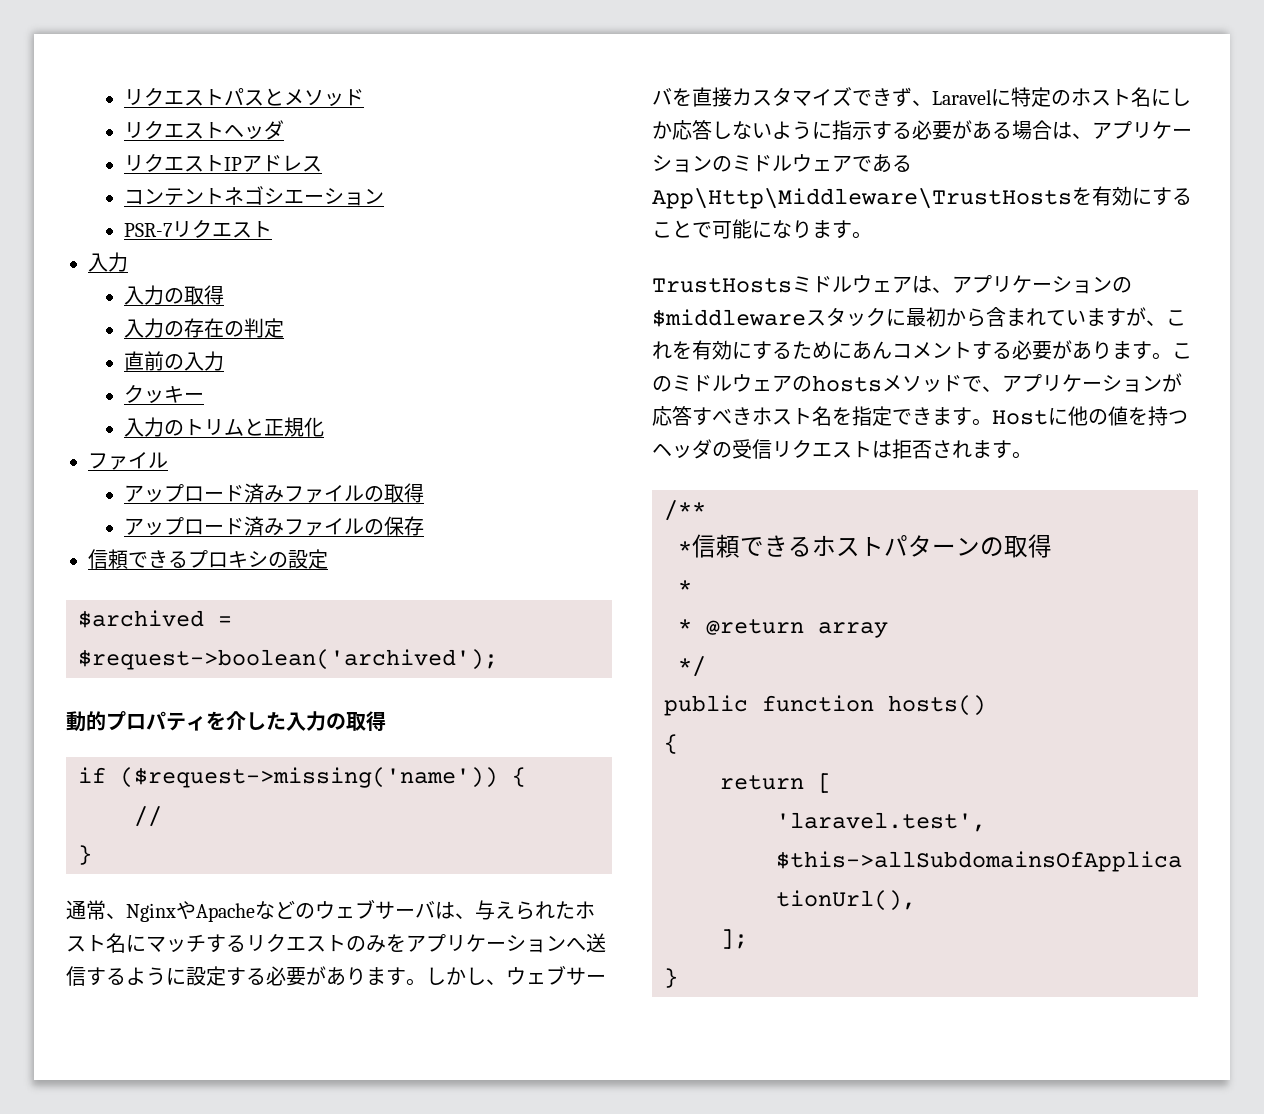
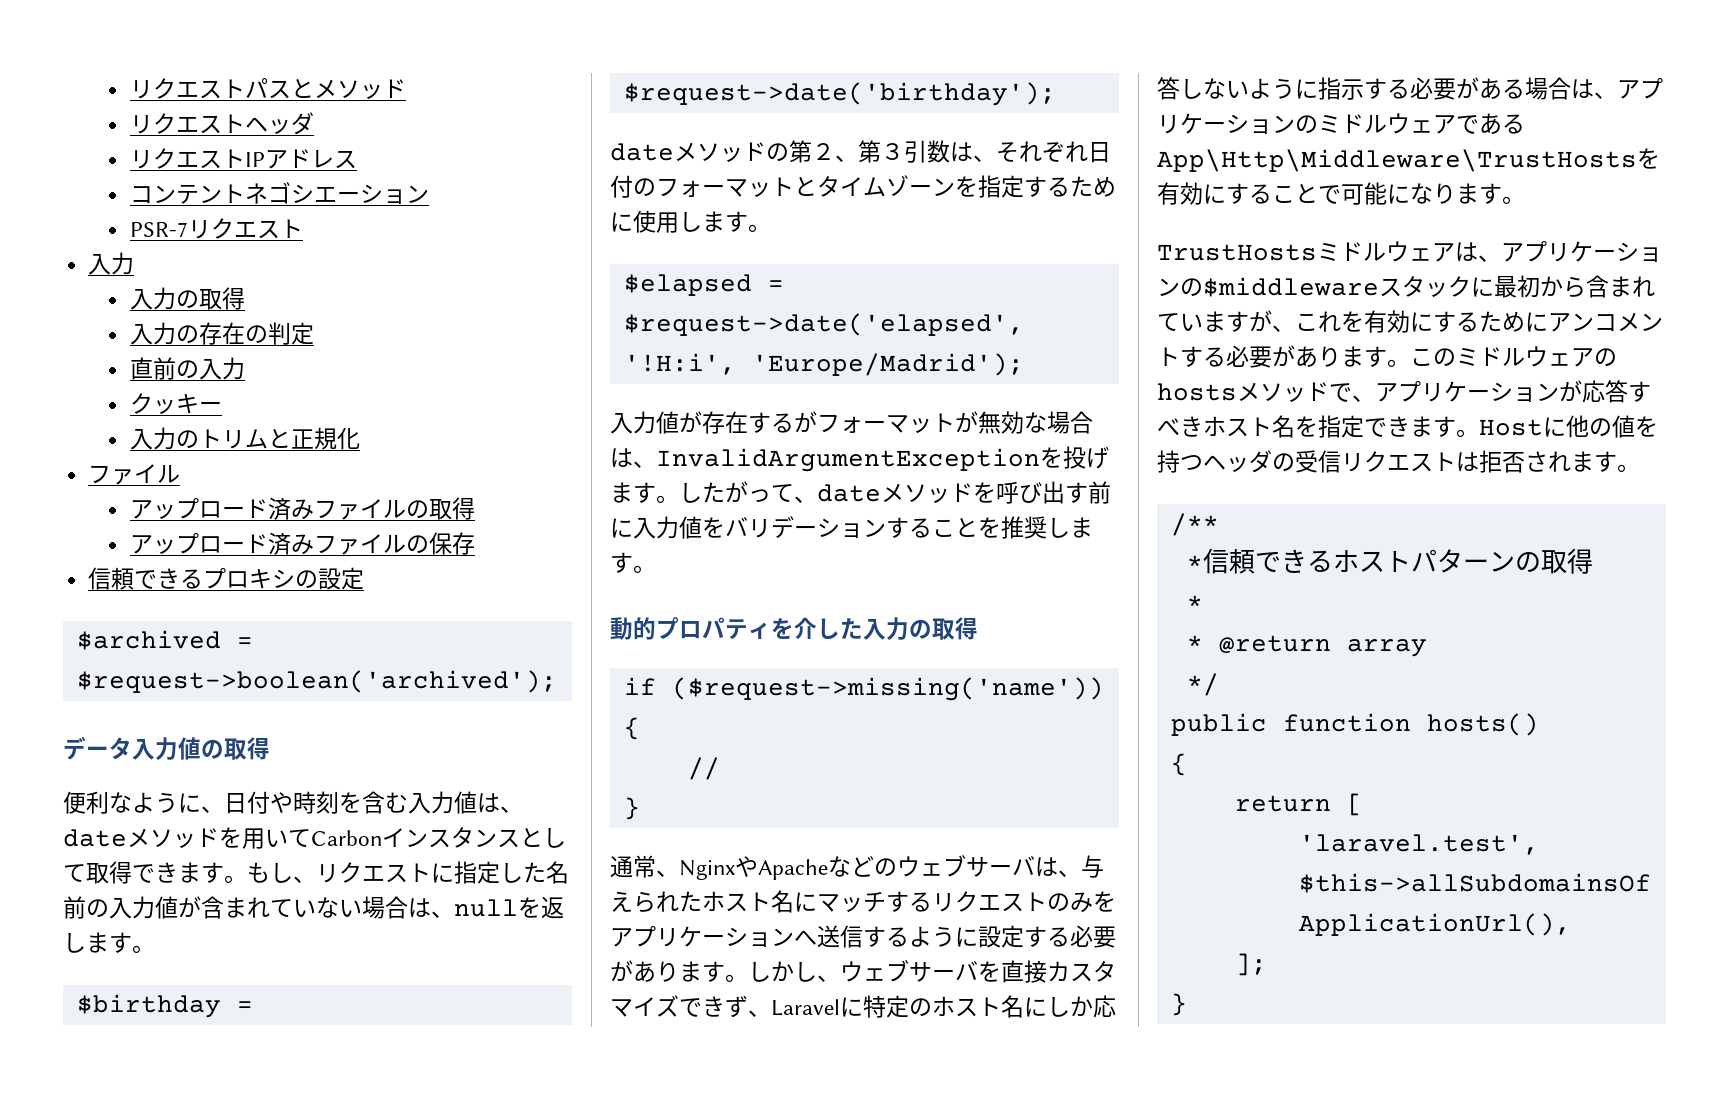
(498, 659) none -> [63,736,270,760] [63,791,523,814] [63,827,566,849] [63,861,569,884] [63,896,564,919] [63,932,155,953] [76,994,253,1018] [623,82,1056,106] [610,140,1111,163] [610,175,1116,198] [610,210,771,233] [623,274,784,296] [623,313,1024,336] [623,353,1024,376] [610,411,1093,434] [610,446,1109,472] [610,481,1111,504] [610,516,1093,539] [610,552,656,573] // データ入力値の取得 // 便利なように、日付や時刻を含む入力値は、dateメソッドを用いてCarbonインスタンスとして取得できます。もし、リクエストに指定した名前の入力値が含まれていない場合は、nullを返します。 // $birthday = $request->date('birthday'); // dateメソッドの第２、第３引数は、それぞれ日付のフォーマットとタイムゾーンを指定するために使用します。 // $elapsed = $request->date('elapsed', '!H:i', 'Europe/Madrid'); // 入力値が存在するがフォーマットが無効な場合は、InvalidArgumentExceptionを投げます。したがって、dateメソッドを呼び出す前に入力値をバリデーションすることを推奨します。
[852,341,892,360] あん -> [1548,313,1594,332] アン

